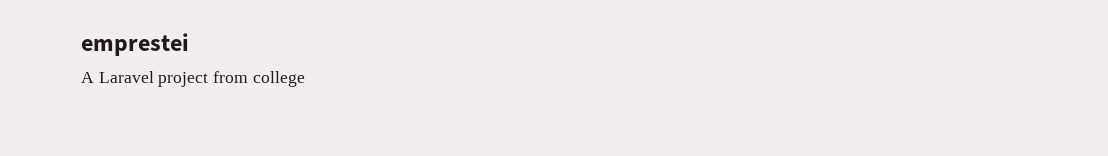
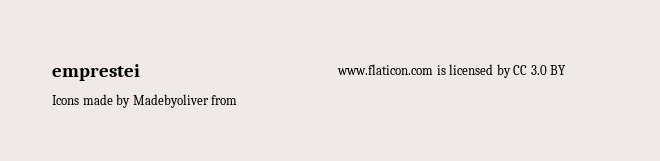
[81,71,305,87] A Laravel project from college -> [52,94,238,108] [337,64,567,78] Icons made by Madebyoliver from www.flaticon.com is licensed by CC 3.0 BY

